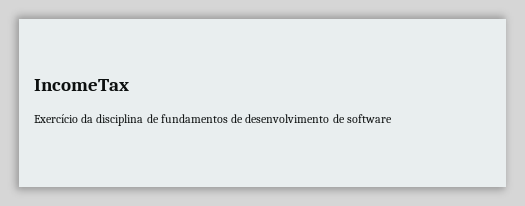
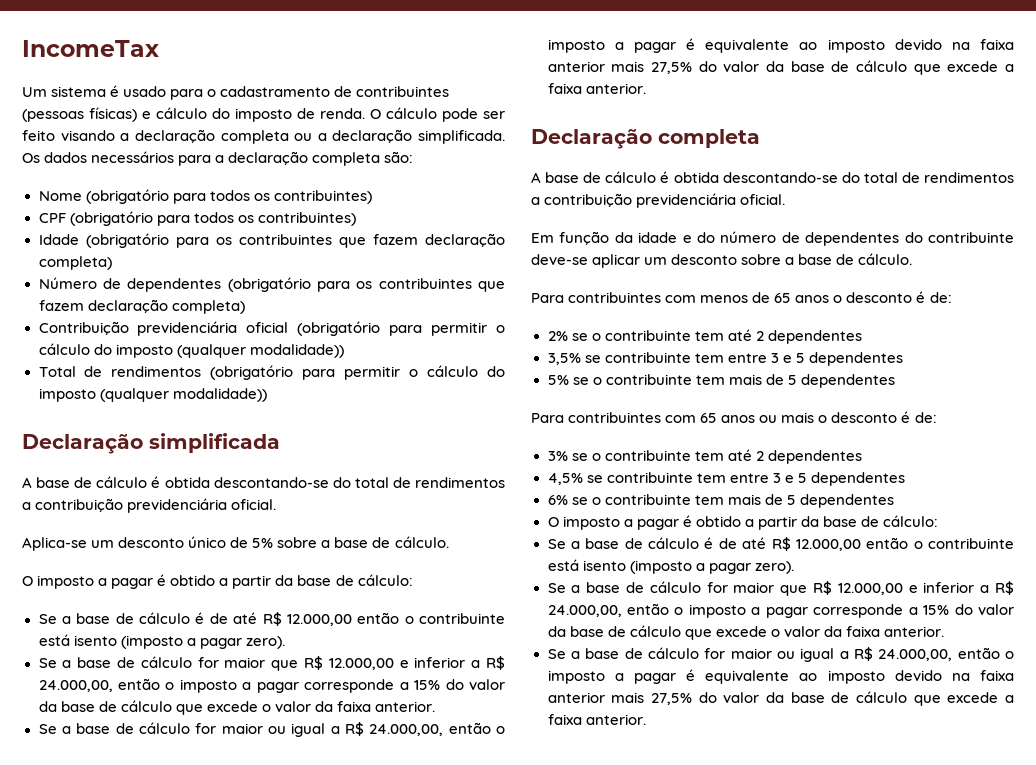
[34,114,392,126] Exercício da disciplina de fundamentos de desenvolvimento de software -> [22,85,450,100] [22,107,505,122] [22,129,505,144] [22,151,414,166] [38,189,372,204] [38,211,356,226] [38,233,505,248] [38,256,112,270] [38,277,506,292] [38,299,245,314] [38,321,506,336] [38,343,344,358] [38,365,505,380] [38,388,267,402] [22,433,280,454] [22,476,506,488] [22,498,277,513] [22,536,449,551] [22,574,413,589] [38,612,505,626] [38,634,285,649] [38,656,506,671] [38,678,505,693] [38,700,436,715] [38,722,506,737] [547,38,1014,53] [547,60,1014,75] [547,83,646,94] [531,129,760,149] [531,171,1015,183] [531,193,786,208] [531,231,1014,246] [531,253,913,268] [531,291,952,303] [547,329,862,344] [547,352,903,366] [547,374,895,388] [531,411,937,423] [547,449,862,464] [547,472,905,486] [547,494,894,508] [547,515,939,530] [547,537,1014,551] [547,559,794,574] [547,581,1015,596] [547,603,1014,618] [547,625,944,640] [547,647,1015,662] [547,669,1014,684] [547,691,1014,706] [547,714,646,725] Um sistema é usado para o cadastramento de contribuintes (pessoas físicas) e cálculo do imposto de renda. O cálculo pode ser feito visando a declaração completa ou a declaração simplificada. Os dados necessários para a declaração completa são: // Nome (obrigatório para todos os contribuintes) // CPF (obrigatório para todos os contribuintes) // Idade (obrigatório para os contribuintes que fazem declaração completa) // Número de dependentes (obrigatório para os contribuintes que fazem declaração completa) // Contribuição previdenciária oficial (obrigatório para permitir o cálculo do imposto (qualquer modalidade)) // Total de rendimentos (obrigatório para permitir o cálculo do imposto (qualquer modalidade)) // Declaração simplificada // A base de cálculo é obtida descontando-se do total de rendimentos a contribuição previdenciária oficial. // Aplica-se um desconto único de 5% sobre a base de cálculo. // O imposto a pagar é obtido a partir da base de cálculo: // Se a base de cálculo é de até R$ 12.000,00 então o contribuinte está isento (imposto a pagar zero). // Se a base de cálculo for maior que R$ 12.000,00 e inferior a R$ 24.000,00, então o imposto a pagar corresponde a 15% do valor da base de cálculo que excede o valor da faixa anterior. // Se a base de cálculo for maior ou igual a R$ 24.000,00, então o imposto a pagar é equivalente ao imposto devido na faixa anterior mais 27,5% do valor da base de cálculo que excede a faixa anterior. // Declaração completa // A base de cálculo é obtida descontando-se do total de rendimentos a contribuição previdenciária oficial. // Em função da idade e do número de dependentes do contribuinte deve-se aplicar um desconto sobre a base de cálculo. // Para contribuintes com menos de 65 anos o desconto é de: // 2% se o contribuinte tem até 2 dependentes // 3,5% se contribuinte tem entre 3 e 5 dependentes // 5% se o contribuinte tem mais de 5 dependentes // Para contribuintes com 65 anos ou mais o desconto é de: // 3% se o contribuinte tem até 2 dependentes // 4,5% se contribuinte tem entre 3 e 5 dependentes // 6% se o contribuinte tem mais de 5 dependentes // O imposto a pagar é obtido a partir da base de cálculo: // Se a base de cálculo é de até R$ 12.000,00 então o contribuinte está isento (imposto a pagar zero). // Se a base de cálculo for maior que R$ 12.000,00 e inferior a R$ 24.000,00, então o imposto a pagar corresponde a 15% do valor da base de cálculo que excede o valor da faixa anterior. // Se a base de cálculo for maior ou igual a R$ 24.000,00, então o imposto a pagar é equivalente ao imposto devido na faixa anterior mais 27,5% do valor da base de cálculo que excede a faixa anterior.

